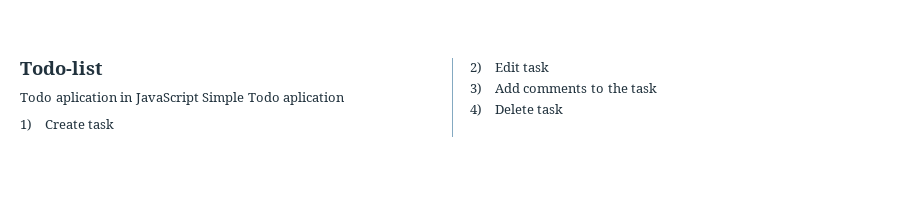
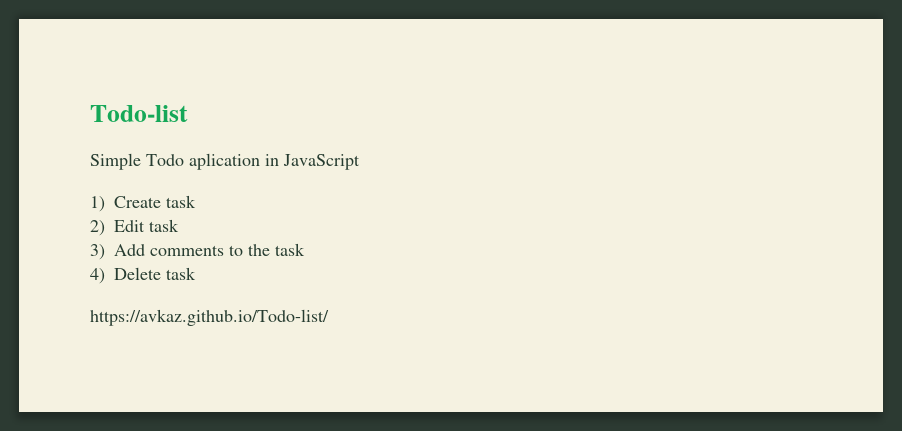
(103, 68) none -> [90,153,141,170] Simple
[202,92,346,105] Simple Todo aplication -> (360, 162) none
(564, 109) none -> [90,309,329,326] // https://avkaz.github.io/Todo-list/

